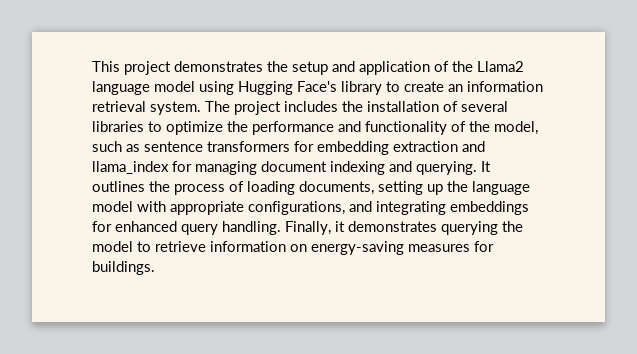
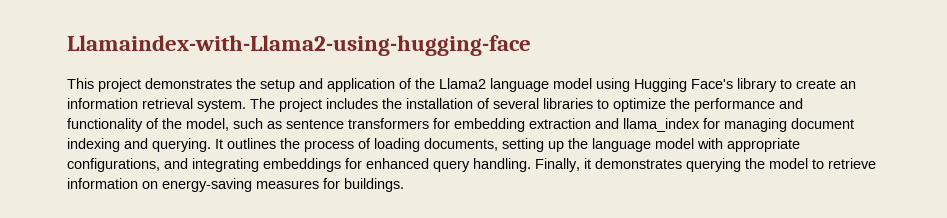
(92, 66) none -> [67,35,531,56] Llamaindex-with-Llama2-using-hugging-face //

